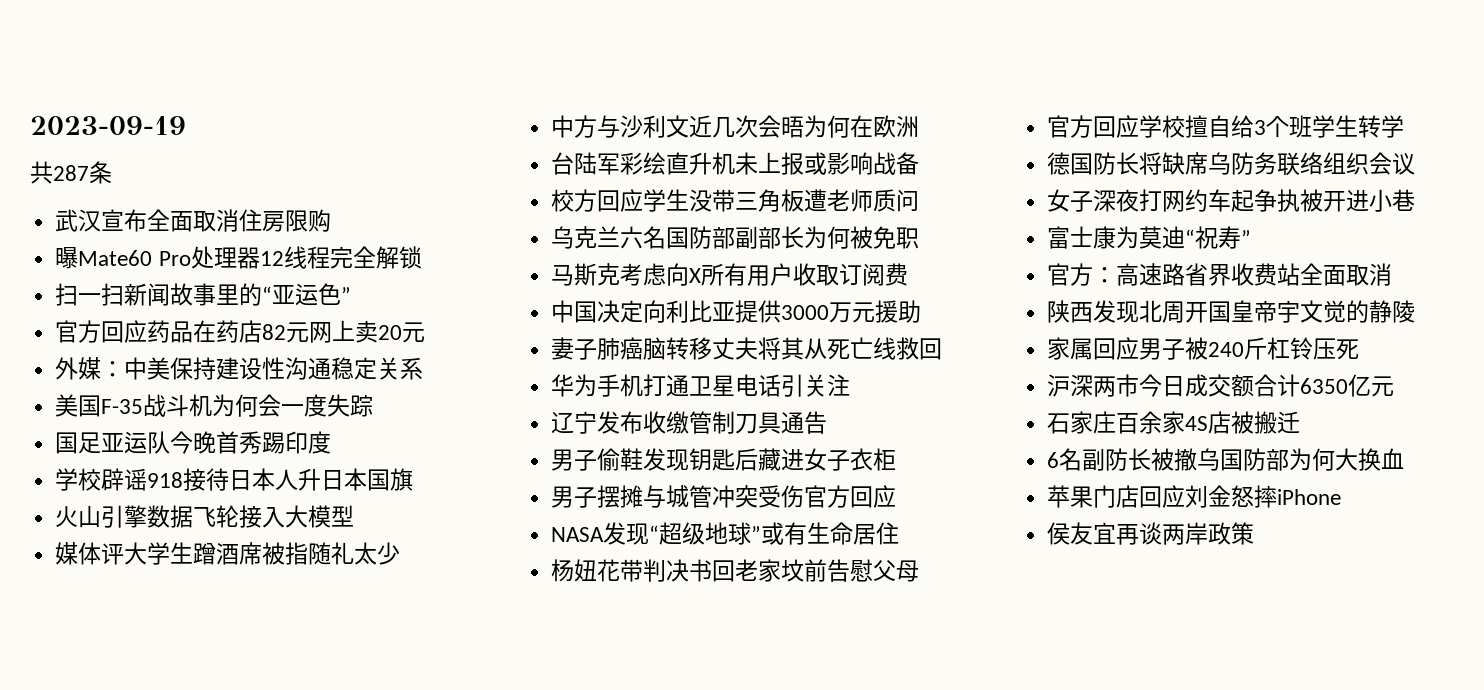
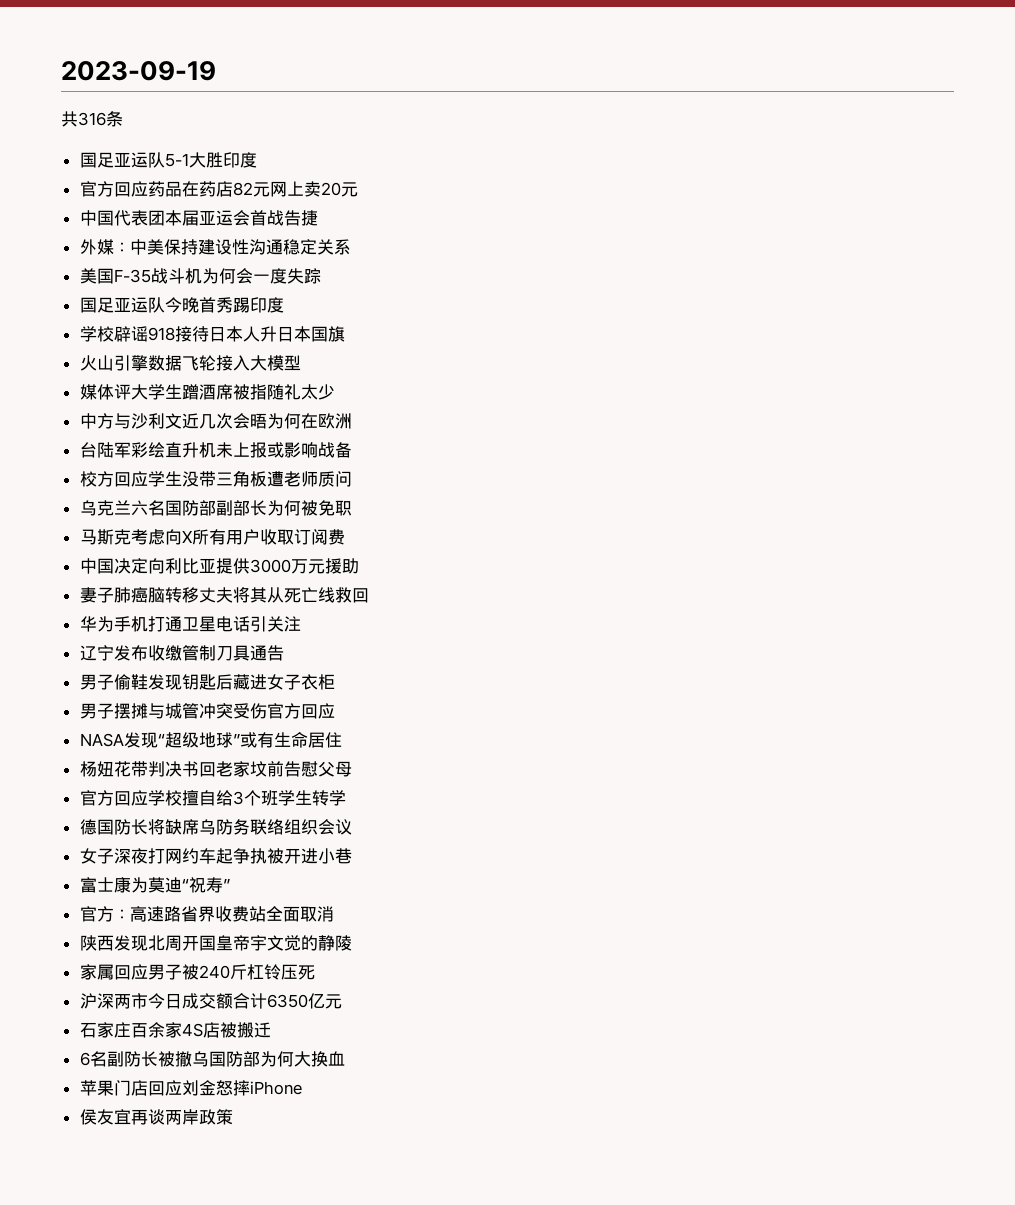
[53,165,89,181] 287 -> [78,112,106,126] 316
[55,209,332,232] [55,246,422,269] [55,283,352,306] 武汉宣布全面取消住房限购 // 曝Mate60 Pro处理器12线程完全解锁 // 扫一扫新闻故事里的“亚运色” -> [79,152,257,168] 国足亚运队5-1大胜印度
(426, 332) none -> [79,210,318,226] // 中国代表团本届亚运会首战告捷

